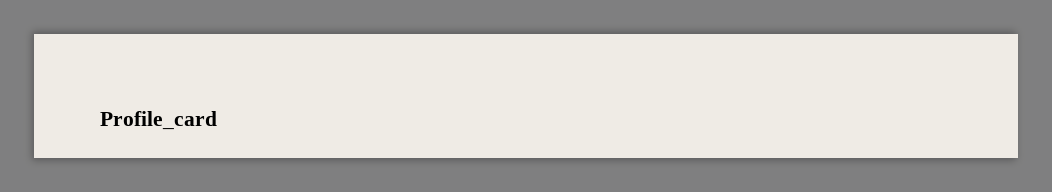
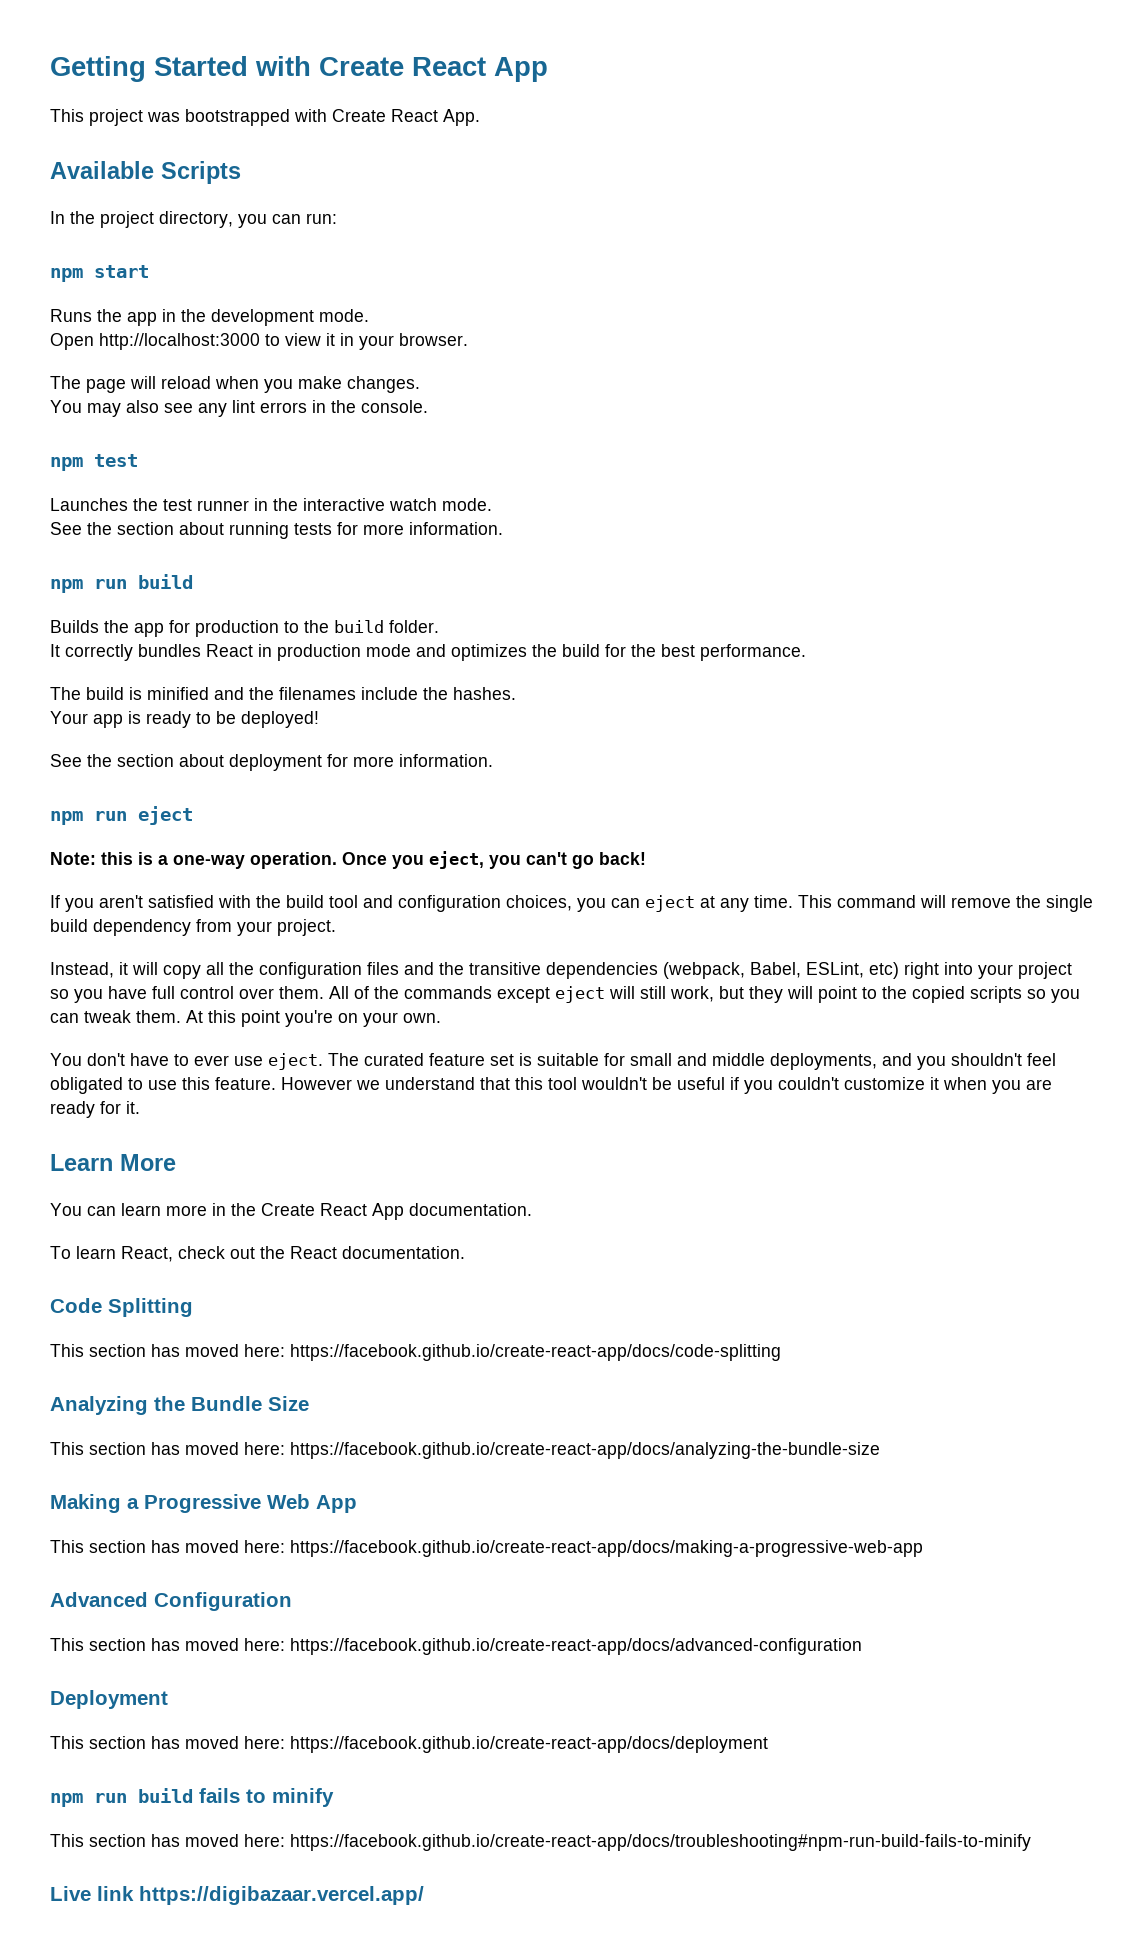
[100,111,217,130] Profile_card -> [50,56,548,82] [50,109,480,126] [50,161,241,184] [50,211,337,228] [50,265,149,282] [50,309,369,326] [50,333,468,350] [50,376,420,393] [50,400,428,417] [50,454,138,471] [50,498,492,511] [50,522,503,539] [50,574,193,593] [50,620,439,637] [50,644,806,661] [50,687,516,700] [50,711,319,728] [50,754,493,771] [50,806,193,825] [50,851,646,869] [50,895,1093,912] [50,919,336,936] [50,962,1072,979] [50,986,1080,1003] [50,1010,441,1027] [50,1053,1056,1070] [50,1077,1052,1094] [50,1101,140,1118] [50,1154,176,1171] [50,1203,532,1220] [50,1246,465,1262] [50,1298,193,1317] [50,1344,781,1361] [50,1396,309,1415] [50,1442,880,1459] [50,1494,357,1513] [50,1540,923,1557] [50,1592,292,1611] [50,1638,862,1655] [50,1690,168,1709] [50,1736,768,1753] [50,1788,334,1807] [50,1834,1031,1851] [50,1886,424,1905] Getting Started with Create React App // This project was bootstrapped with Create React App. // Available Scripts // In the project directory, you can run: // npm start // Runs the app in the development mode. // Open http://localhost:3000 to view it in your browser. // The page will reload when you make changes. // You may also see any lint errors in the console. // npm test // Launches the test runner in the interactive watch mode. // See the section about running tests for more information. // npm run build // Builds the app for production to the build folder. // It correctly bundles React in production mode and optimizes the build for the best performance. // The build is minified and the filenames include the hashes. // Your app is ready to be deployed! // See the section about deployment for more information. // npm run eject // Note: this is a one-way operation. Once you eject, you can't go back! // If you aren't satisfied with the build tool and configuration choices, you can eject at any time. This command will remove the single build dependency from your project. // Instead, it will copy all the configuration files and the transitive dependencies (webpack, Babel, ESLint, etc) right into your project so you have full control over them. All of the commands except eject will still work, but they will point to the copied scripts so you can tweak them. At this point you're on your own. // You don't have to ever use eject. The curated feature set is suitable for small and middle deployments, and you shouldn't feel obligated to use this feature. However we understand that this tool wouldn't be useful if you couldn't customize it when you are ready for it. // Learn More // You can learn more in the Create React App documentation. // To learn React, check out the React documentation. // Code Splitting // This section has moved here: https://facebook.github.io/create-react-app/docs/code-splitting // Analyzing the Bundle Size // This section has moved here: https://facebook.github.io/create-react-app/docs/analyzing-the-bundle-size // Making a Progressive Web App // This section has moved here: https://facebook.github.io/create-react-app/docs/making-a-progressive-web-app // Advanced Configuration // This section has moved here: https://facebook.github.io/create-react-app/docs/advanced-configuration // Deployment // This section has moved here: https://facebook.github.io/create-react-app/docs/deployment // npm run build fails to minify // This section has moved here: https://facebook.github.io/create-react-app/docs/troubleshooting#npm-run-build-fails-to-minify // Live link https://digibazaar.vercel.app/

